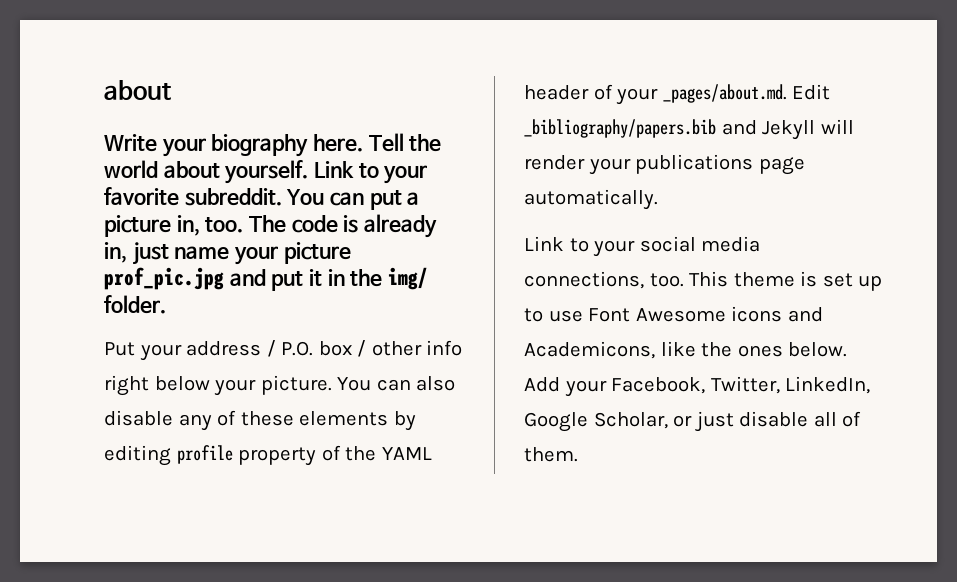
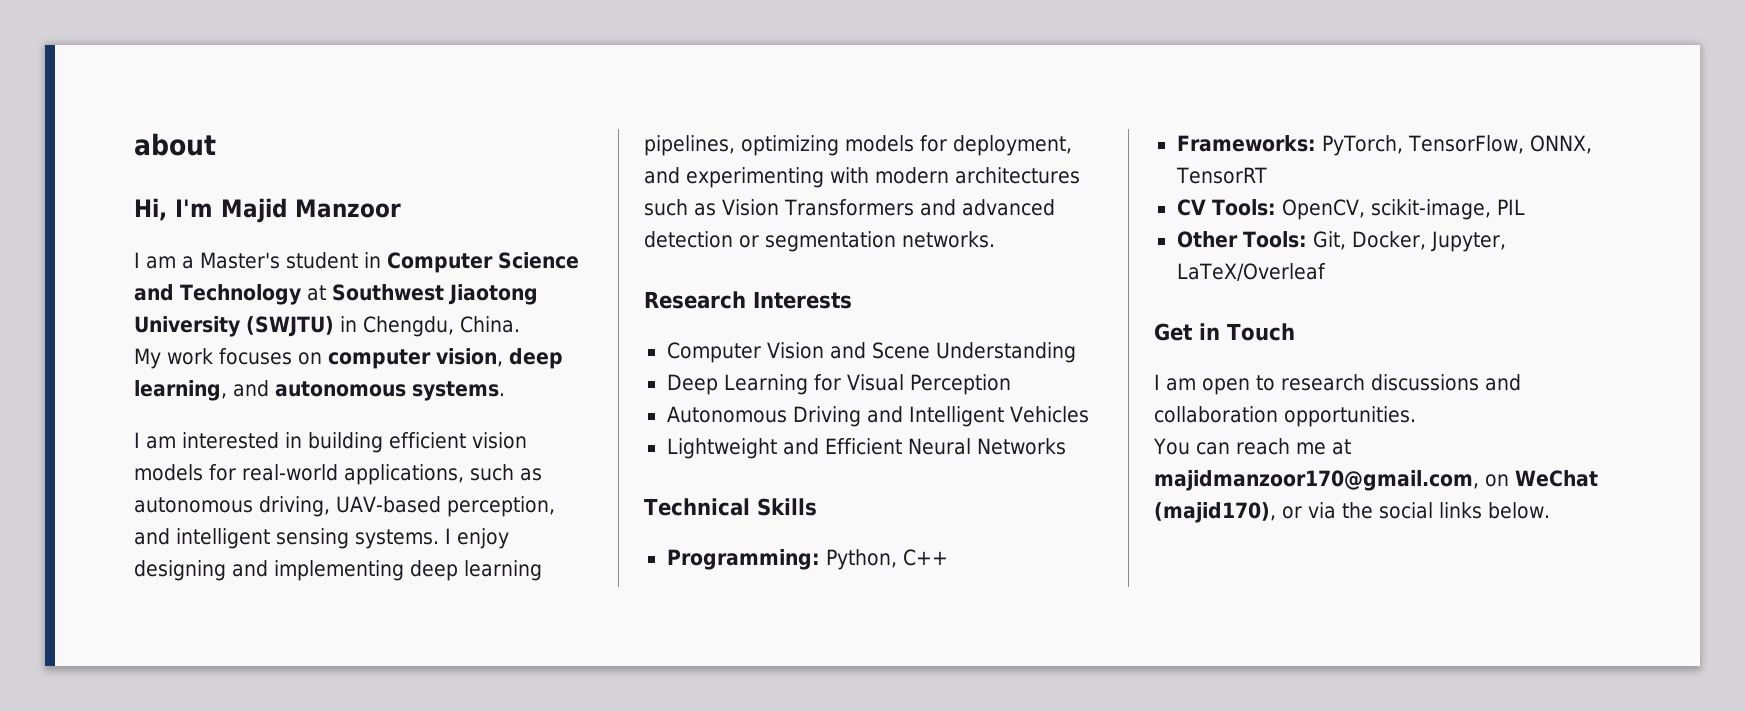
[104,133,442,157] [104,160,428,184] [104,187,420,210] [104,214,438,238] [104,242,351,265] [104,267,429,291] [104,295,166,314] [104,340,463,361] [104,375,456,396] [104,410,416,431] [104,445,432,466] [524,84,831,105] [524,119,854,140] [524,154,805,175] [524,189,658,210] [524,236,761,257] [524,271,883,291] [524,306,823,322] [524,341,848,359] [524,376,871,397] [524,411,862,432] [524,447,578,462] Write your biography here. Tell the world about yourself. Link to your favorite subreddit. You can put a picture in, too. The code is already in, just name your picture prof_pic.jpg and put it in the img/ folder. // Put your address / P.O. box / other info right below your picture. You can also disable any of these elements by editing profile property of the YAML header of your _pages/about.md. Edit _bibliography/papers.bib and Jekyll will render your publications page automatically. // Link to your social media connections, too. This theme is set up to use Font Awesome icons and Academicons, like the ones below. Add your Facebook, Twitter, LinkedIn, Google Scholar, or just disable all of them. -> [134,198,401,223] [134,252,579,273] [134,284,538,305] [134,316,520,337] [134,348,563,369] [134,380,505,401] [134,432,527,453] [134,464,542,485] [134,496,555,517] [134,528,509,549] [134,560,542,581] [644,135,1072,156] [644,167,1080,188] [644,199,1055,216] [644,231,995,252] [644,291,852,309] [666,342,1076,363] [666,374,1011,395] [666,406,1089,427] [666,438,1066,459] [644,498,817,516] [666,549,948,570] [1176,135,1593,156] [1175,167,1268,184] [1176,199,1525,220] [1176,231,1506,252] [1176,263,1326,281] [1154,323,1295,341] [1154,374,1521,395] [1154,406,1416,427] [1153,438,1351,455] [1154,470,1598,491] [1154,502,1550,523] Hi, I'm Majid Manzoor // I am a Master's student in Computer Science and Technology at Southwest Jiaotong University (SWJTU) in Chengdu, China. // My work focuses on computer vision, deep learning, and autonomous systems. // I am interested in building efficient vision models for real-world applications, such as autonomous driving, UAV-based perception, and intelligent sensing systems. I enjoy designing and implementing deep learning pipelines, optimizing models for deployment, and experimenting with modern architectures such as Vision Transformers and advanced detection or segmentation networks. // Research Interests // Computer Vision and Scene Understanding // Deep Learning for Visual Perception // Autonomous Driving and Intelligent Vehicles // Lightweight and Efficient Neural Networks // Technical Skills // Programming: Python, C++ // Frameworks: PyTorch, TensorFlow, ONNX, TensorRT // CV Tools: OpenCV, scikit-image, PIL // Other Tools: Git, Docker, Jupyter, LaTeX/Overleaf // Get in Touch // I am open to research discussions and collaboration opportunities. // You can reach me at majidmanzoor170@gmail.com, on WeChat (majid170), or via the social links below.

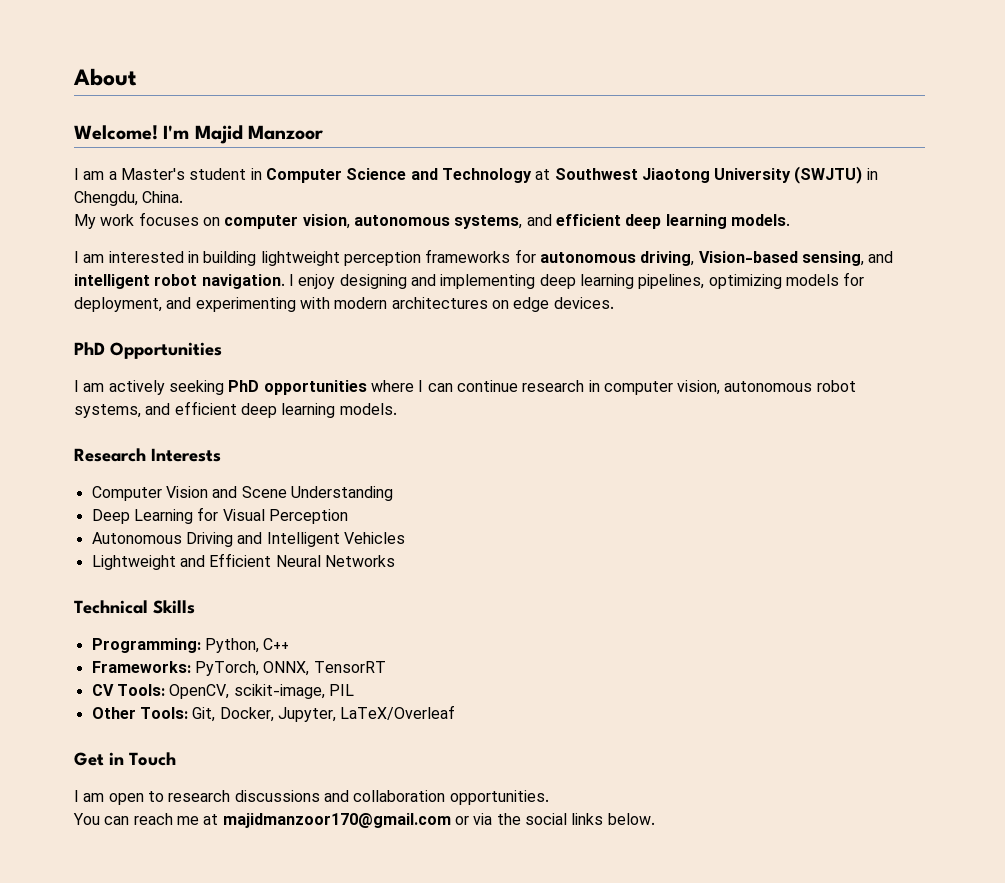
[134,133,216,156] [134,198,167,221] about // Hi, -> [73,68,137,86] [74,125,158,140] About // Welcome!
[509,348,563,369] [134,380,505,401] deep learning, and autonomous systems. -> [353,214,790,229] autonomous systems, and efficient deep learning models.
[389,432,527,449] [134,464,542,485] [134,496,555,517] [134,528,439,549] efficient vision models for real-world applications, such as autonomous driving, UAV-based perception, and intelligent sensing systems. -> [260,249,894,266] [74,274,285,289] lightweight perception frameworks for autonomous driving, Vision-based sensing, and intelligent robot navigation.
[644,199,1055,216] [644,231,995,252] such as Vision Transformers and advanced detection or segmentation networks. -> [491,297,614,312] [74,342,222,359] [74,380,856,395] [74,401,397,418] on edge devices. // PhD Opportunities // I am actively seeking PhD opportunities where I can continue research in computer vision, autonomous robot systems, and efficient deep learning models.
[1408,135,1525,154] TensorFlow, -> (259, 668) none
[1154,470,1598,491] [1154,502,1276,523] majidmanzoor170@gmail.com, on WeChat (majid170), -> [222,813,451,828] majidmanzoor170@gmail.com

